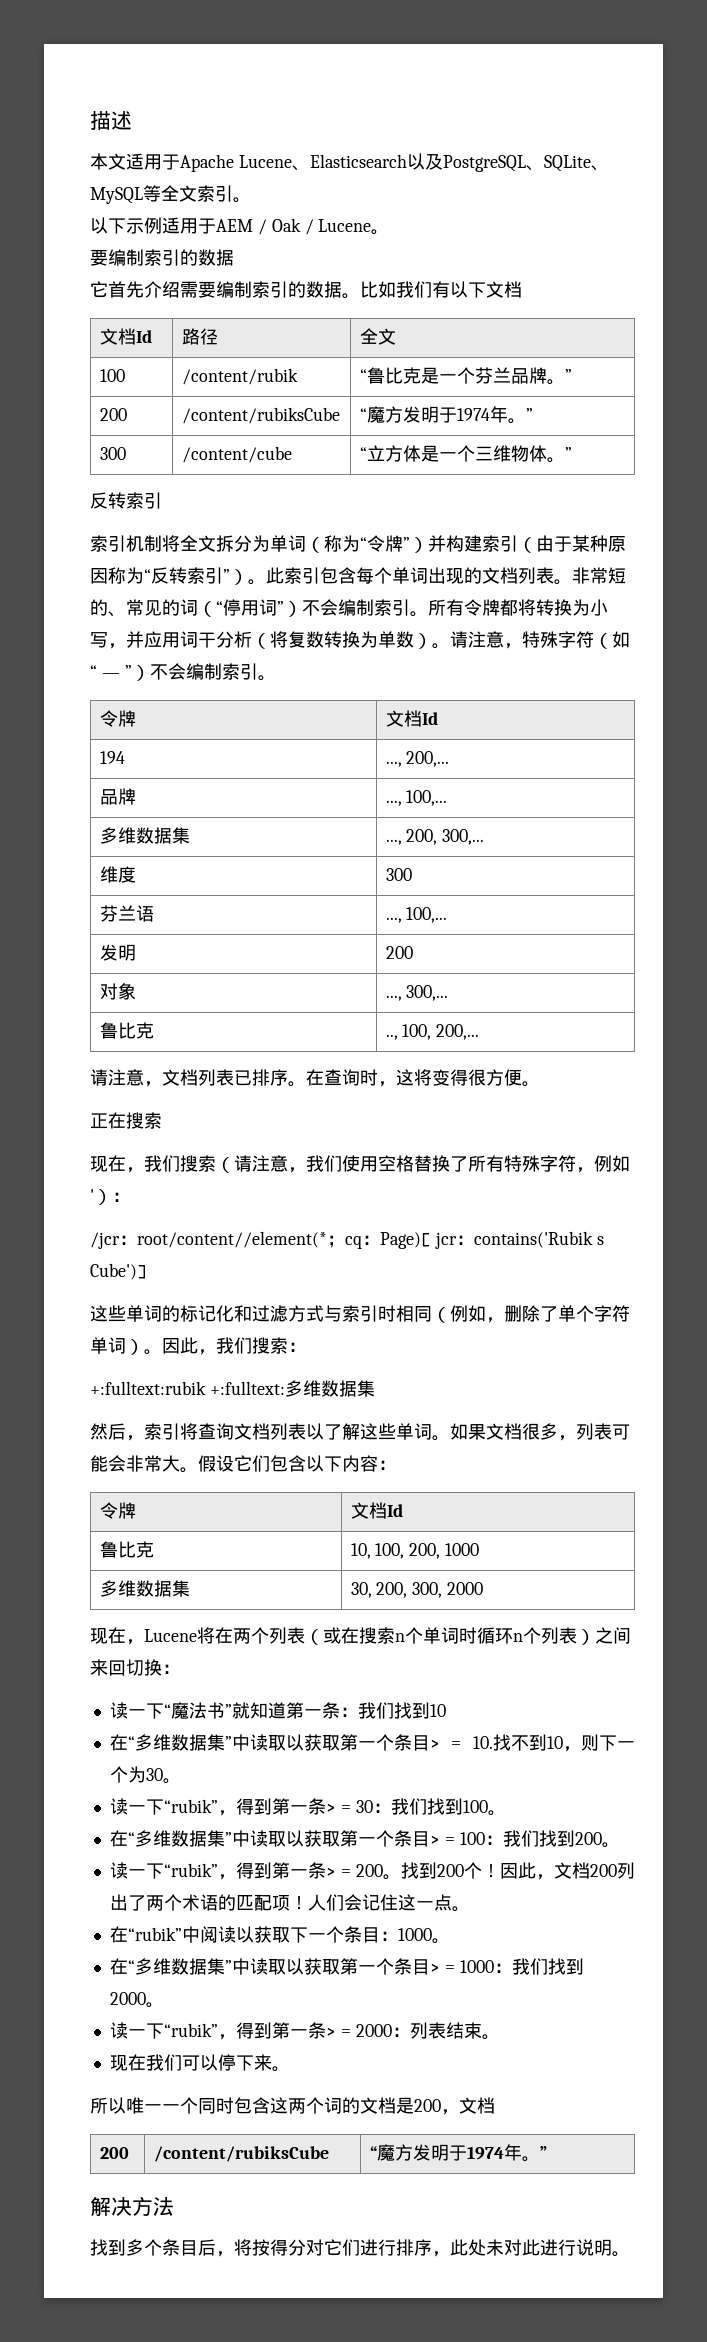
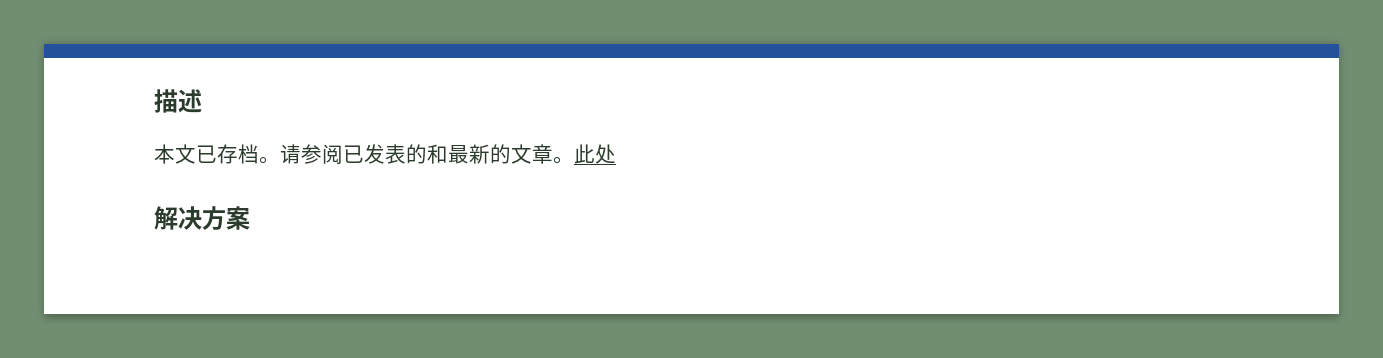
[126,153,609,172] [90,185,251,204] [90,217,390,235] [90,249,234,266] [90,281,522,299] [99,328,152,345] [181,328,218,345] [359,328,396,345] [99,369,125,382] [181,368,298,385] [359,367,572,385] [99,408,127,421] [181,407,340,424] [359,406,533,424] [99,447,126,460] [181,446,292,463] [359,445,572,463] [90,492,162,509] [90,535,626,553] [90,567,626,585] [90,599,608,617] [90,631,630,649] [90,663,276,681] [99,710,136,727] [385,710,438,727] [99,751,125,764] [385,751,450,767] [99,788,136,805] [385,790,448,806] [99,827,190,844] [385,829,485,845] [99,866,136,883] [385,868,412,881] [99,905,154,922] [385,907,448,923] [99,944,136,961] [385,946,413,959] [99,983,136,1000] [385,985,449,1001] [99,1022,154,1039] [385,1024,480,1040] [90,1069,540,1087] [90,1112,162,1129] [90,1155,630,1173] [90,1189,130,1205] [90,1231,604,1249] [90,1263,147,1280] [90,1305,630,1323] [90,1337,306,1355] [90,1380,375,1397] [90,1423,630,1441] [90,1455,396,1473] [99,1502,136,1519] [350,1502,403,1519] [99,1541,154,1558] [350,1543,480,1559] [99,1580,190,1597] [350,1582,484,1598] [90,1627,631,1645] [90,1659,180,1676] [109,1702,446,1719] [109,1734,635,1752] [109,1766,181,1784] [109,1798,506,1816] [109,1830,620,1848] [109,1862,635,1880] [109,1894,470,1912] [109,1926,450,1944] [109,1958,584,1975] [109,1992,164,2008] [109,2022,500,2040] [109,2054,290,2072] [90,2097,495,2115] [99,2147,129,2159] [153,2146,329,2162] [369,2144,547,2162] [90,2196,174,2216] [90,2239,630,2257] 适用于Apache Lucene、Elasticsearch以及PostgreSQL、SQLite、MySQL等全文索引。 // 以下示例适用于AEM / Oak / Lucene。 // 要编制索引的数据 // 它首先介绍需要编制索引的数据。比如我们有以下文档 // 文档Id | 路径 | 全文 // 100 | /content/rubik | “鲁比克是一个芬兰品牌。” // 200 | /content/rubiksCube | “魔方发明于1974年。” // 300 | /content/cube | “立方体是一个三维物体。” // 反转索引 // 索引机制将全文拆分为单词（称为“令牌”）并构建索引（由于某种原因称为“反转索引”）。此索引包含每个单词出现的文档列表。非常短的、常见的词（“停用词”）不会编制索引。所有令牌都将转换为小写，并应用词干分析（将复数转换为单数）。请注意，特殊字符（如“ — ”）不会编制索引。 // 令牌 | 文档Id // 194 | ..., 200,... // 品牌 | ..., 100,... // 多维数据集 | ..., 200, 300,... // 维度 | 300 // 芬兰语 | ..., 100,... // 发明 | 200 // 对象 | ..., 300,... // 鲁比克 | .., 100, 200,... // 请注意，文档列表已排序。在查询时，这将变得很方便。 // 正在搜索 // 现在，我们搜索（请注意，我们使用空格替换了所有特殊字符，例如'）： // /jcr：root/content//element(*；cq：Page)[ jcr：contains('Rubik s Cube')] // 这些单词的标记化和过滤方式与索引时相同（例如，删除了单个字符单词）。因此，我们搜索： // +:fulltext:rubik +:fulltext:多维数据集 // 然后，索引将查询文档列表以了解这些单词。如果文档很多，列表可能会非常大。假设它们包含以下内容： // 令牌 | 文档Id // 鲁比克 | 10, 100, 200, 1000 // 多维数据集 | 30, 200, 300, 2000 // 现在，Lucene将在两个列表（或在搜索n个单词时循环n个列表）之间来回切换： // 读一下“魔法书”就知道第一条：我们找到10 // 在“多维数据集”中读取以获取第一个条目> = 10.找不到10，则下一个为30。 // 读一下“rubik”，得到第一条> = 30：我们找到100。 // 在“多维数据集”中读取以获取第一个条目> = 100：我们找到200。 // 读一下“rubik”，得到第一条> = 200。找到200个！因此，文档200列出了两个术语的匹配项！人们会记住这一点。 // 在“rubik”中阅读以获取下一个条目：1000。 // 在“多维数据集”中读取以获取第一个条目> = 1000：我们找到2000。 // 读一下“rubik”，得到第一条> = 2000：列表结束。 // 现在我们可以停下来。 // 所以唯一一个同时包含这两个词的文档是200，文档 // 200 | /content/rubiksCube | “魔方发明于1974年。” // 解决方法 // 找到多个条目后，将按得分对它们进行排序，此处未对此进行说明。 -> [196,144,616,164] [154,206,250,230] 已存档。请参阅已发表的和最新的文章。此处 // 解决方案

